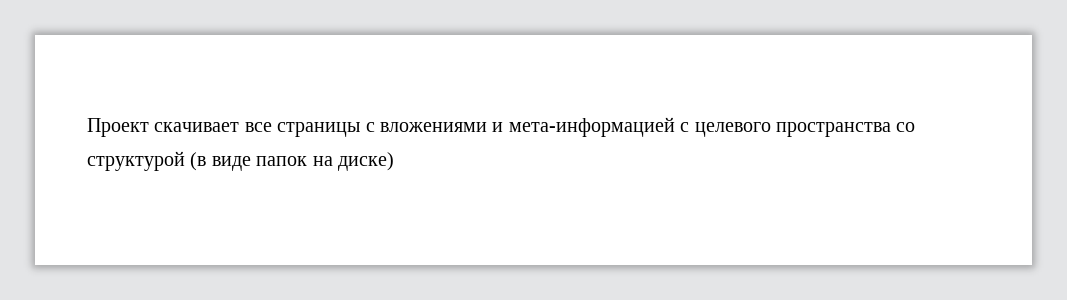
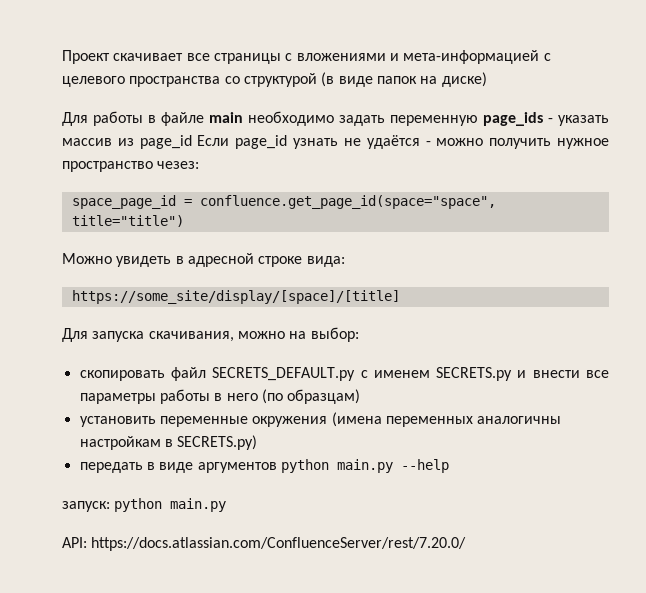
(394, 161) none -> [62,111,609,126] [62,135,609,149] [62,161,200,172] [71,195,496,209] [71,215,184,227] [62,253,345,267] [71,290,400,304] [62,327,359,342] [79,367,609,381] [79,389,361,404] [79,412,562,427] [79,435,258,450] [79,459,449,473] [62,498,227,512] [62,537,467,551] // Для работы в файле main необходимо задать переменную page_ids - указать массив из page_id Если page_id узнать не удаётся - можно получить нужное пространство чезез: // space_page_id = confluence.get_page_id(space="space", title="title") // Можно увидеть в адресной строке вида: // https://some_site/display/[space]/[title] // Для запуска скачивания, можно на выбор: // скопировать файл SECRETS_DEFAULT.py с именем SECRETS.py и внести все параметры работы в него (по образцам) // установить переменные окружения (имена переменных аналогичны настройкам в SECRETS.py) // передать в виде аргументов python main.py --help // запуск: python main.py // API: https://docs.atlassian.com/ConfluenceServer/rest/7.20.0/

